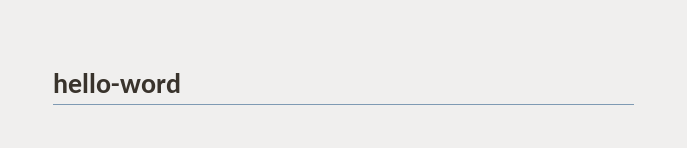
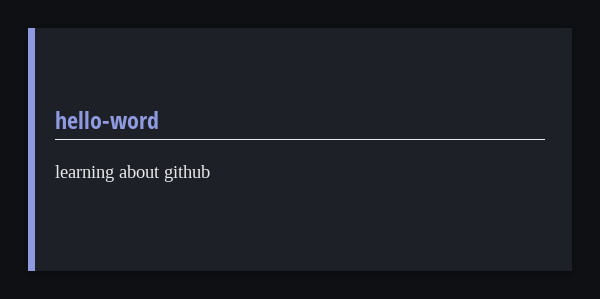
(181, 83) none -> [55,165,210,182] // learning about github

